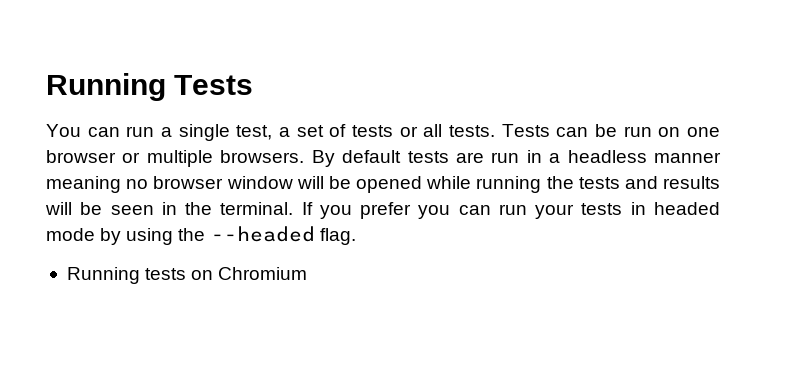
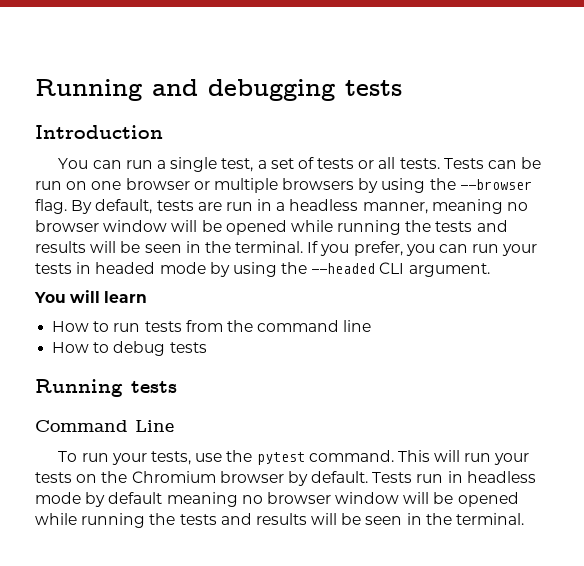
[46,73,254,101] Running Tests -> [35,79,402,101] [35,125,163,139] Running and debugging tests // Introduction
[220,150,402,167] browsers. By default -> [282,178,532,193] [35,199,153,214] browsers by using the --browser flag. By default,
[654,152,721,163] manner -> [362,202,428,214] manner,
[360,202,412,219] prefer -> [353,241,403,256] prefer,
[319,228,356,245] [66,267,308,284] flag. // Running tests on Chromium -> [379,262,490,277] [34,290,148,303] [52,320,372,332] [52,341,207,356] [35,379,177,397] [35,420,174,432] [58,450,530,465] [35,471,536,486] [35,492,519,507] [35,513,525,528] CLI argument. // You will learn // How to run tests from the command line // How to debug tests // Running tests // Command Line // To run your tests, use the pytest command. This will run your tests on the Chromium browser by default. Tests run in headless mode by default meaning no browser window will be opened while running the tests and results will be seen in the terminal.

